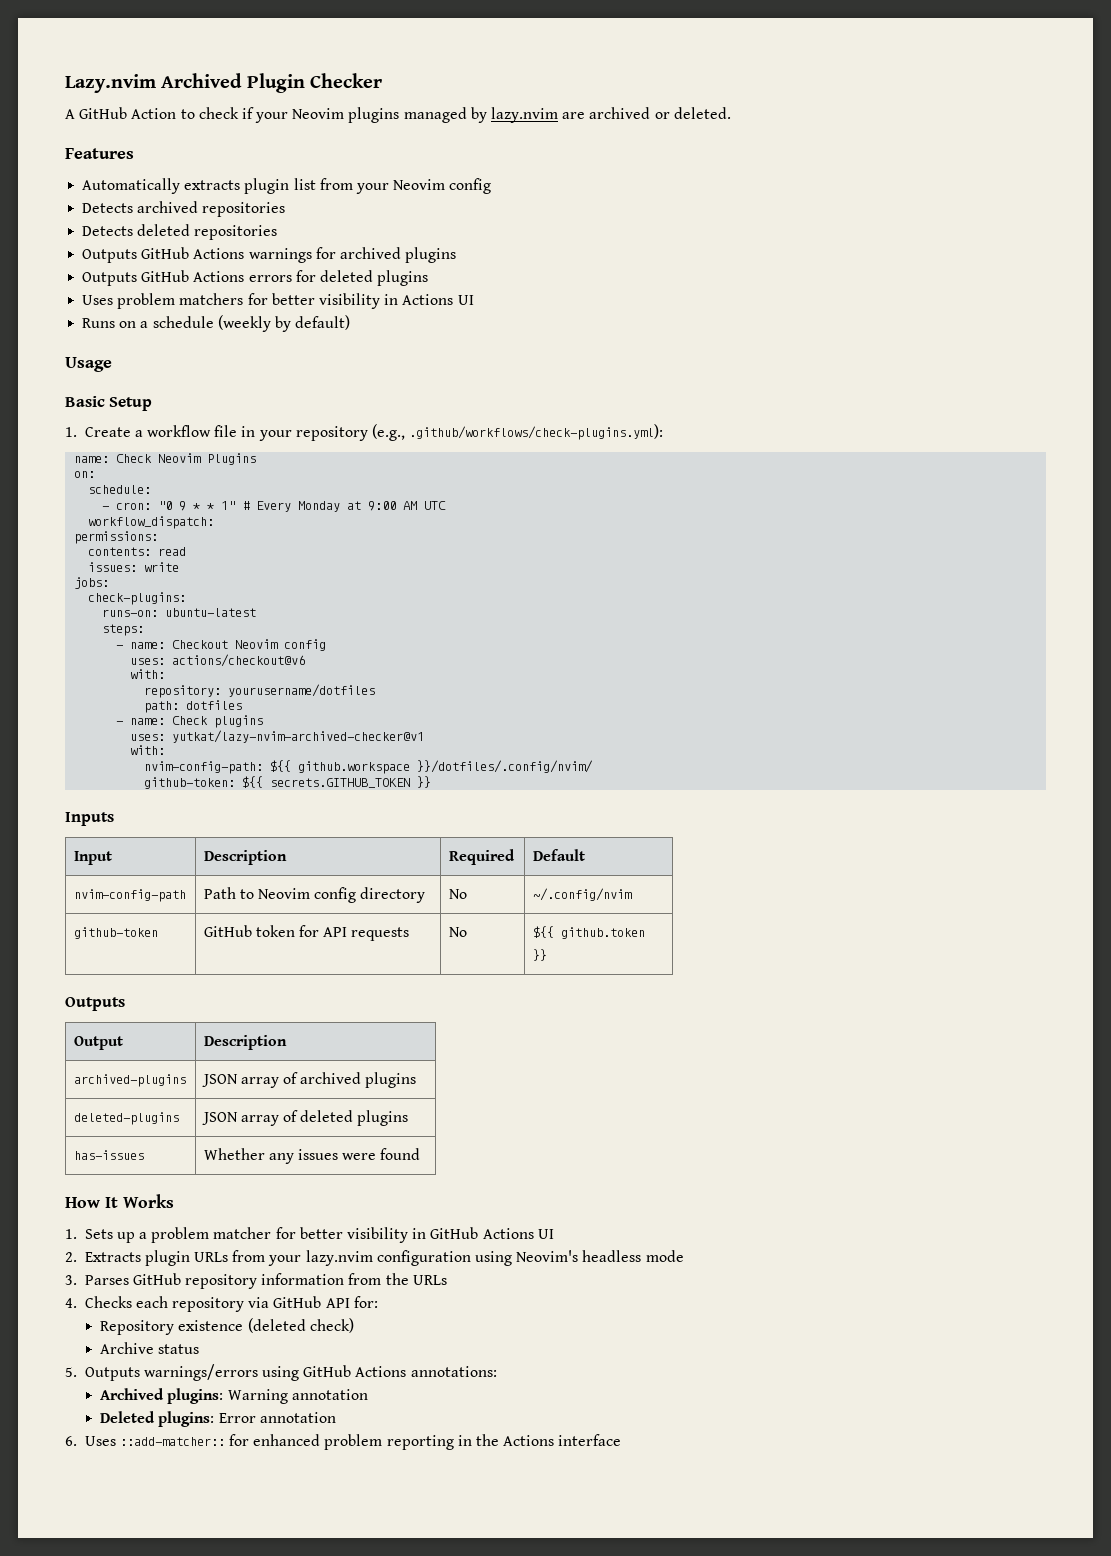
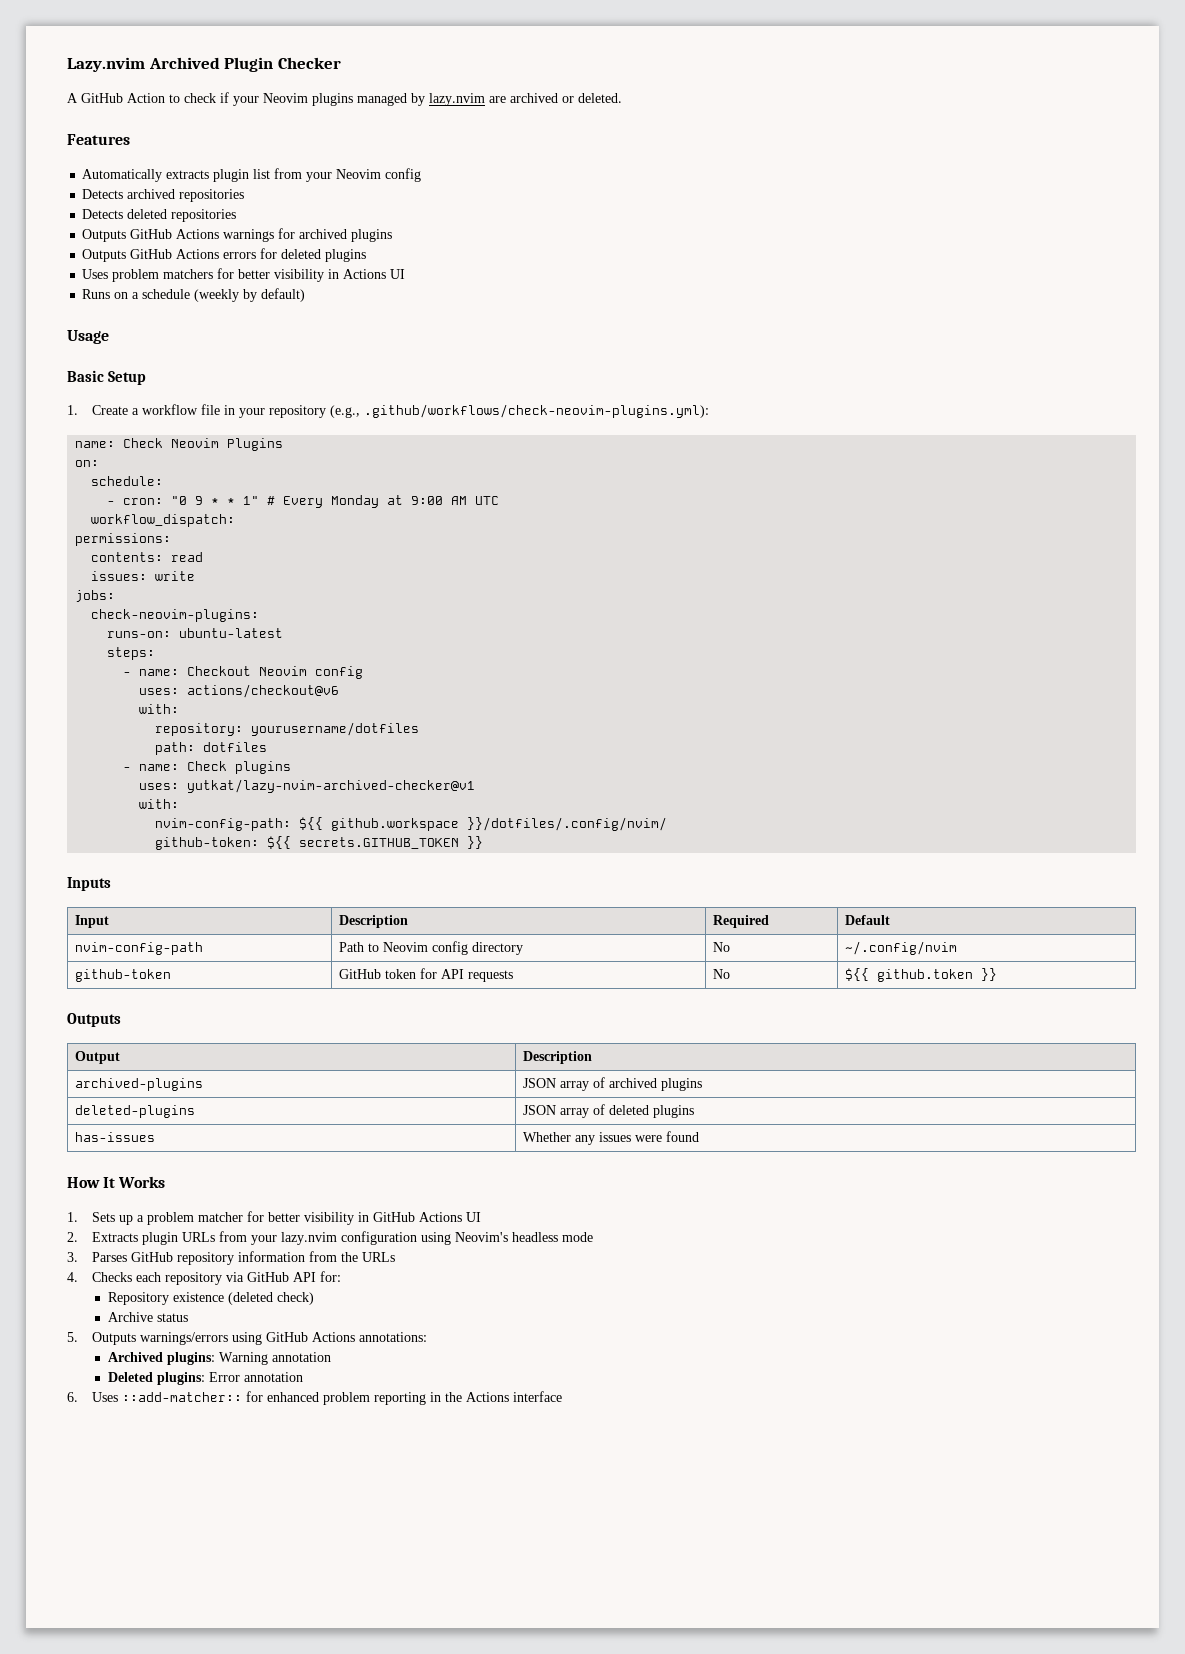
[409,424,664,440] .github/workflows/check-plugins.yml): -> [364,404,710,418] .github/workflows/check-neovim-plugins.yml):
[88,592,187,605] check-plugins: -> [91,609,260,622] check-neovim-plugins:

